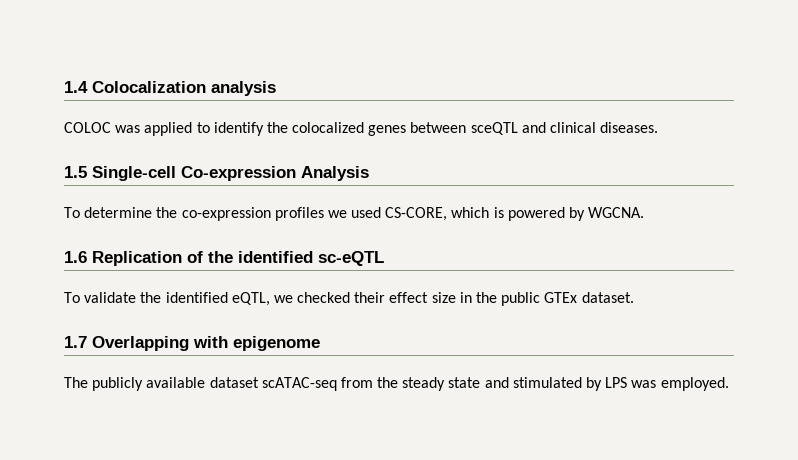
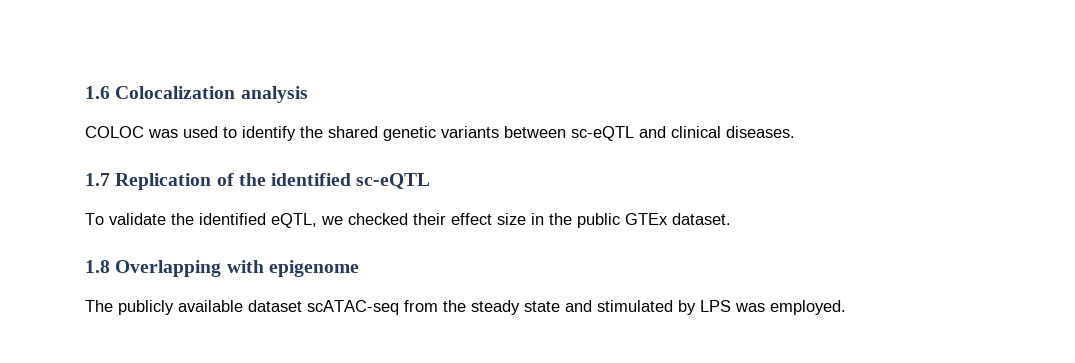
[64,81,88,93] 1.4 -> [85,86,110,99] 1.6
[144,122,193,136] applied -> [183,126,218,138] used
[292,122,659,136] [64,166,369,181] [64,207,645,221] [64,251,87,263] colocalized genes between sceQTL and clinical diseases. // 1.5 Single-cell Co-expression Analysis // To determine the co-expression profiles we used CS-CORE, which is powered by WGCNA. // 1.6 -> [328,126,795,141] [85,173,110,186] shared genetic variants between sc-eQTL and clinical diseases. // 1.7
[64,336,87,348] 1.7 -> [85,260,110,273] 1.8

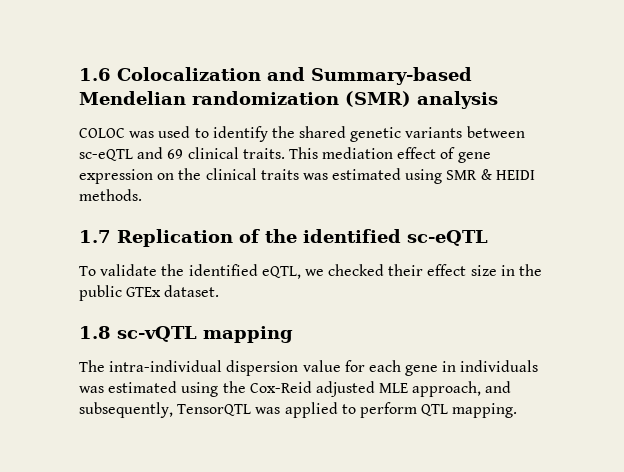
(236, 92) none -> [267,67,472,85] [79,91,411,107] and Summary-based Mendelian randomization (SMR)
[671,126,795,138] clinical diseases. -> [167,147,491,163] [79,168,535,184] [79,189,142,201] 69 clinical traits. This mediation effect of gene expression on the clinical traits was estimated using SMR & HEIDI methods.
[115,260,359,277] [85,300,846,315] Overlapping with epigenome // The publicly available dataset scATAC-seq from the steady state and stimulated by LPS was employed. -> [117,326,293,343] [79,360,539,376] [79,381,512,397] [79,402,518,418] sc-vQTL mapping // The intra-individual dispersion value for each gene in individuals was estimated using the Cox-Reid adjusted MLE approach, and subsequently, TensorQTL was applied to perform QTL mapping.

